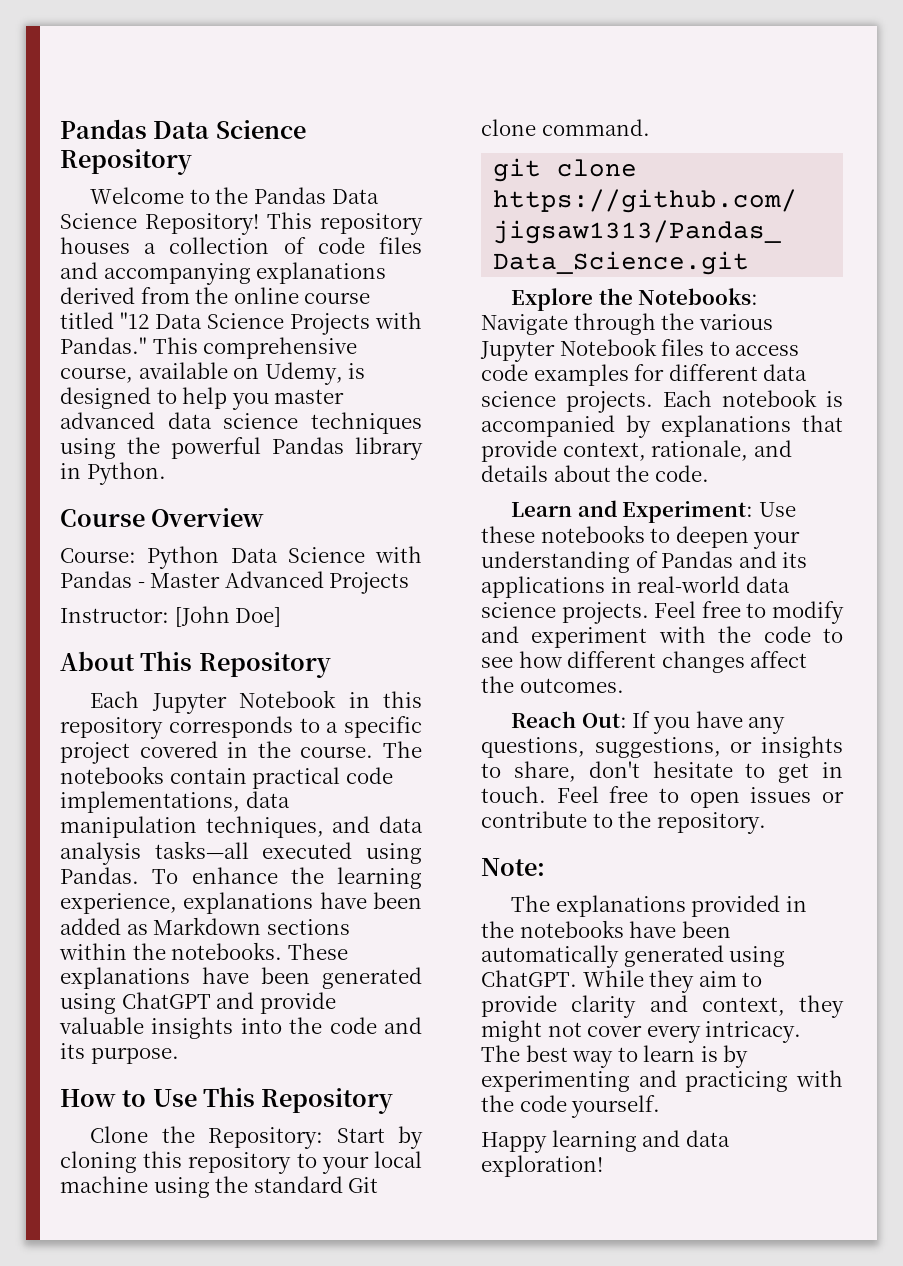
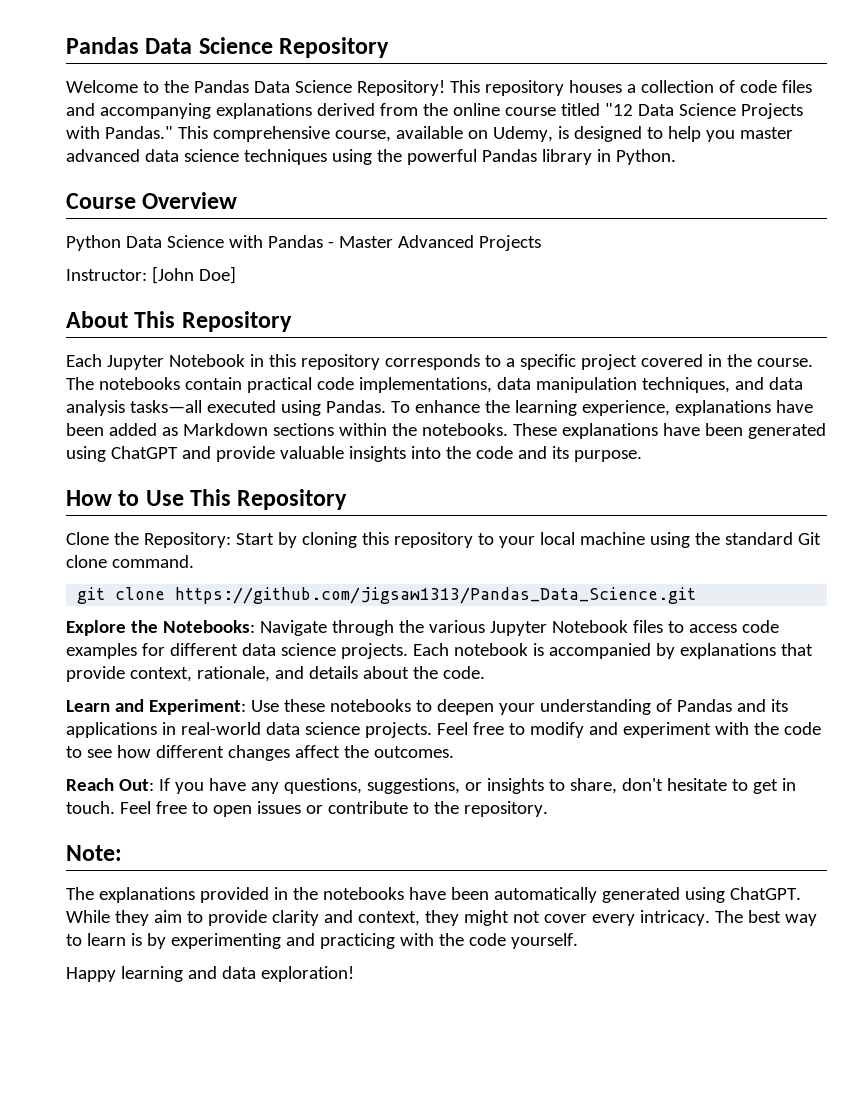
[60,548,136,563] Course: -> (238, 200) none

